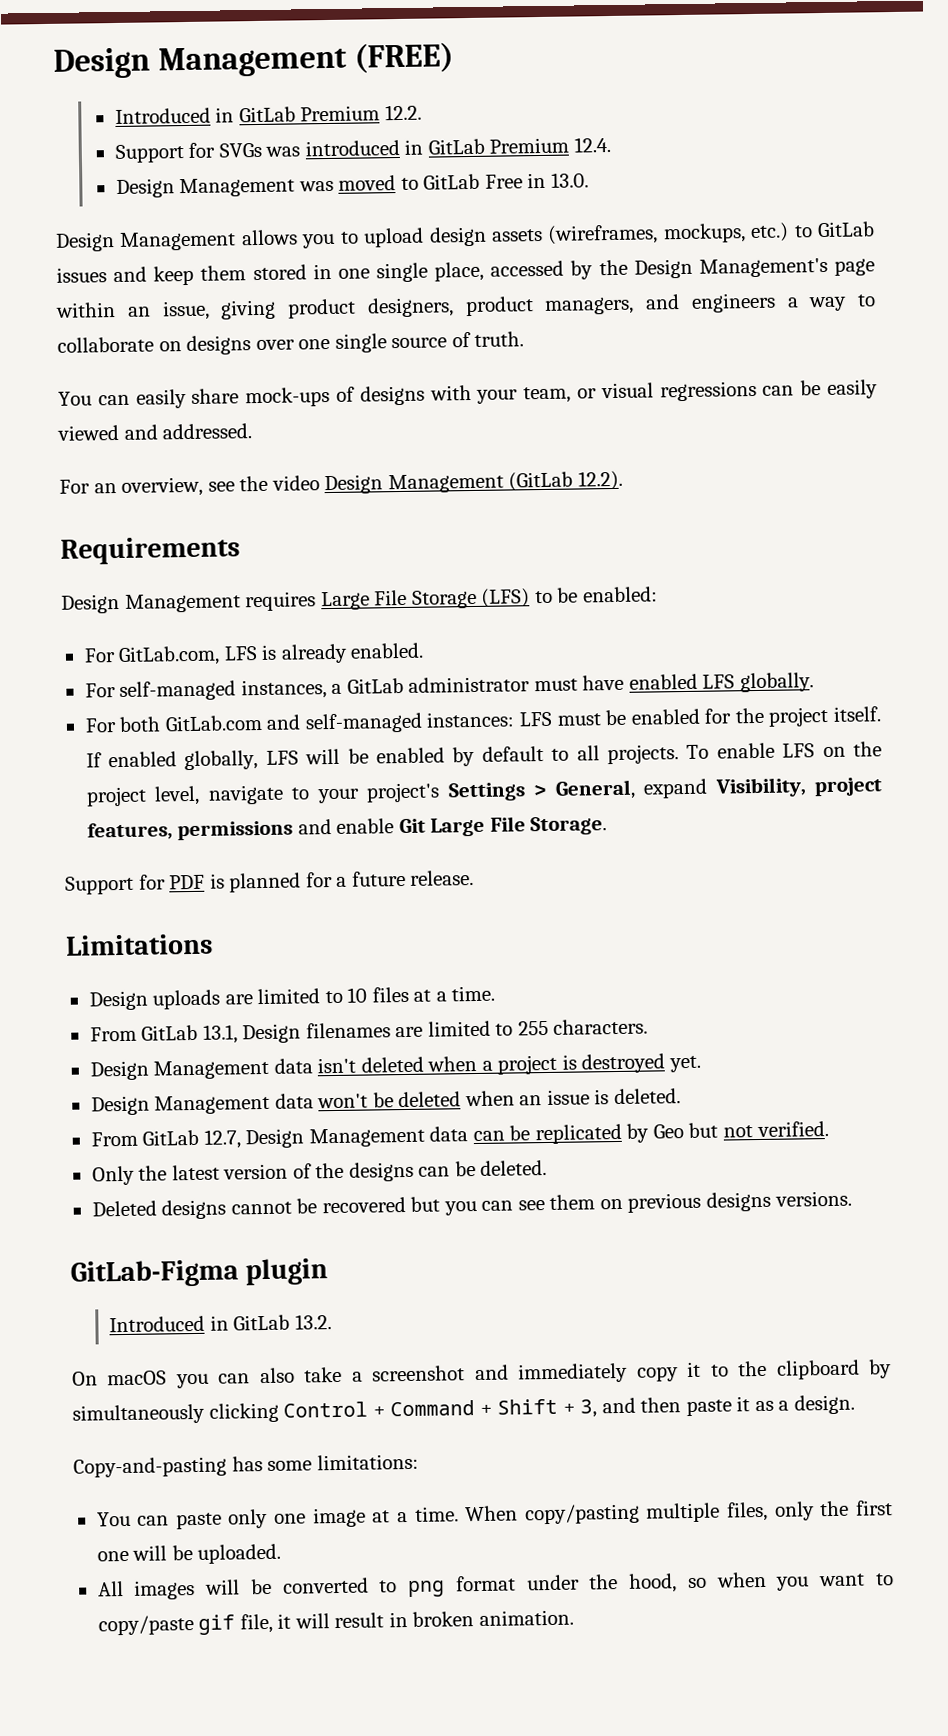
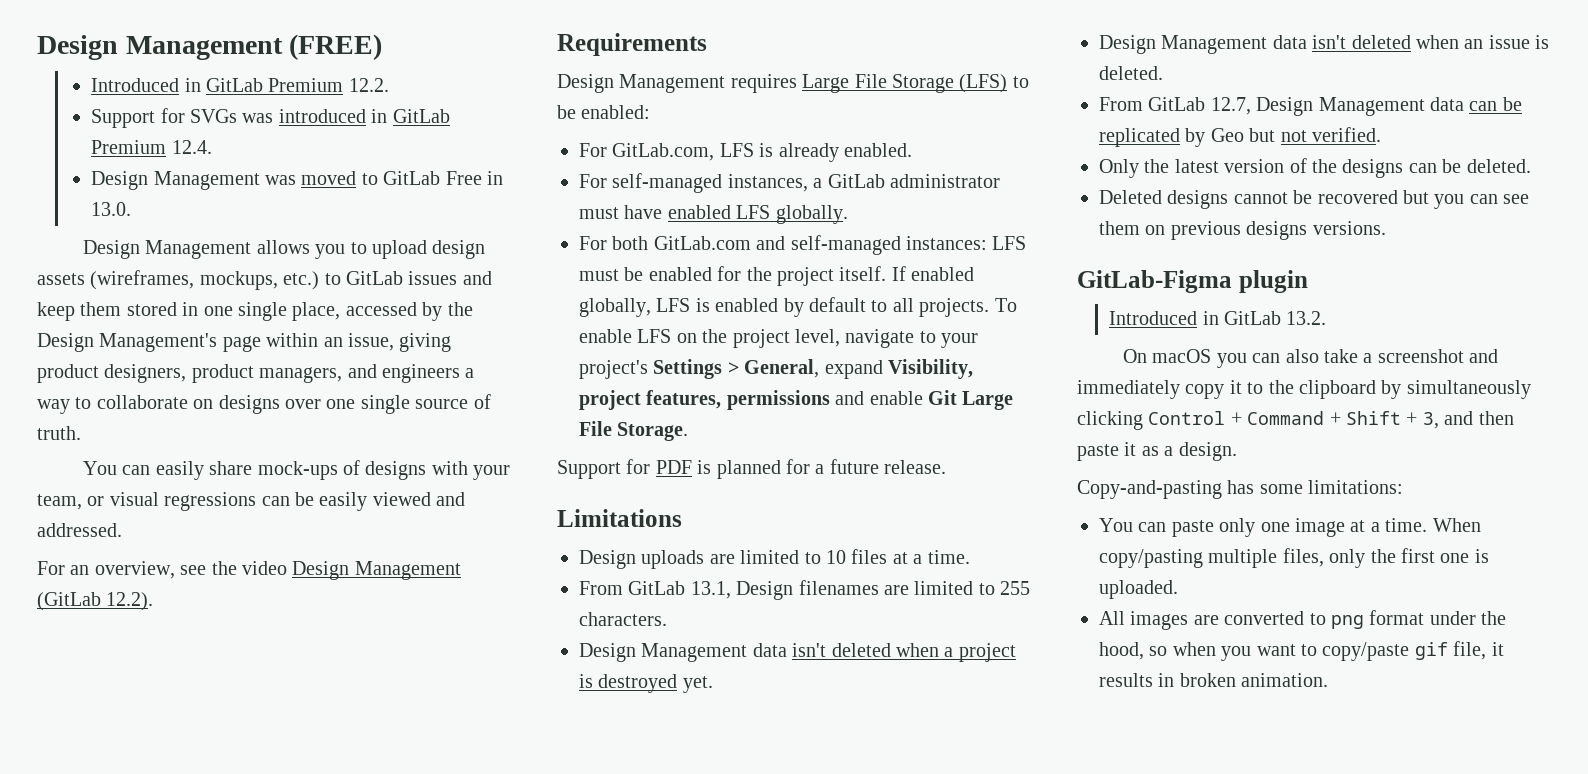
[305,748,369,765] will be -> [695,298,710,312] is
[317,1092,394,1109] won't be -> [1312,35,1347,49] isn't
[132,1545,193,1561] will be -> [1474,549,1489,563] is
[205,1578,272,1595] will be -> [1193,615,1219,625] are
[294,1612,385,1629] will result -> [1099,673,1153,687] results

